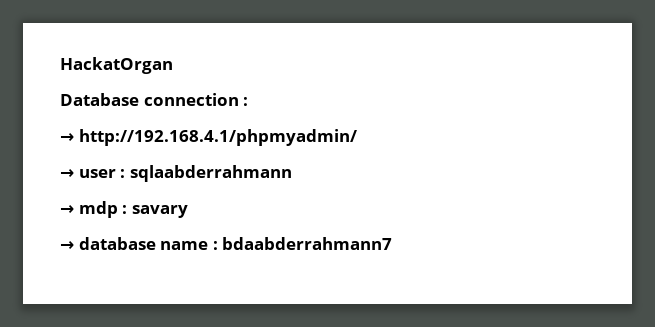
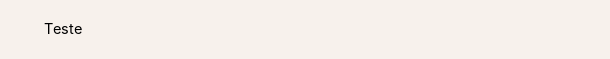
[60,57,173,74] [60,93,249,106] [60,129,357,146] [60,165,292,182] [60,201,188,218] [60,237,393,250] HackatOrgan // Database connection : // → http://192.168.4.1/phpmyadmin/ // → user : sqlaabderrahmann // → mdp : savary // → database name : bdaabderrahmann7 -> [44,23,82,34] Teste

